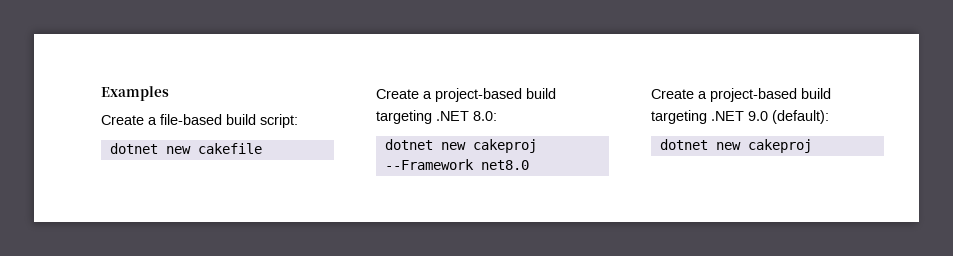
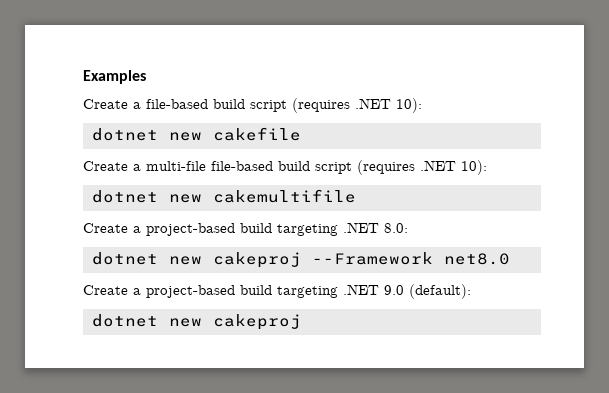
[260,114,298,128] script: -> [250,98,422,113] script (requires .NET 10):
(262, 148) none -> [83,160,487,175] [92,189,356,203] // Create a multi-file file-based build script (requires .NET 10): // dotnet new cakemultifile

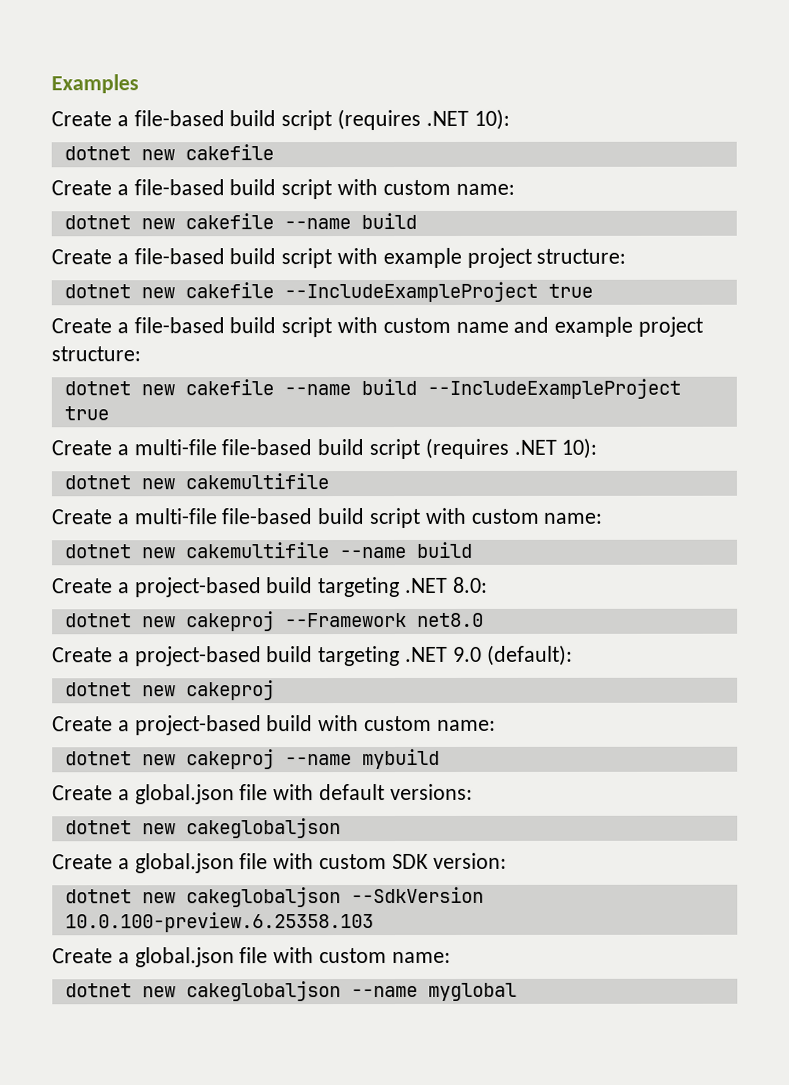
(301, 134) none -> [51,179,515,200] [63,212,417,230] [51,247,627,269] [63,281,593,303] [51,316,704,338] [51,346,141,362] [63,378,681,399] [63,406,109,421] // Create a file-based build script with custom name: // dotnet new cakefile --name build // Create a file-based build script with example project structure: // dotnet new cakefile --IncludeExampleProject true // Create a file-based build script with custom name and example project structure: // dotnet new cakefile --name build --IncludeExampleProject true
(356, 196) none -> [51,507,603,529] [64,541,473,559] // Create a multi-file file-based build script with custom name: // dotnet new cakemultifile --name build
(301, 322) none -> [52,715,496,736] [64,748,440,770] [52,783,473,805] [64,818,341,839] [52,852,507,874] [64,886,484,908] [64,912,374,933] [52,947,451,968] [64,981,517,1002] // Create a project-based build with custom name: // dotnet new cakeproj --name mybuild // Create a global.json file with default versions: // dotnet new cakeglobaljson // Create a global.json file with custom SDK version: // dotnet new cakeglobaljson --SdkVersion 10.0.100-preview.6.25358.103 // Create a global.json file with custom name: // dotnet new cakeglobaljson --name myglobal

